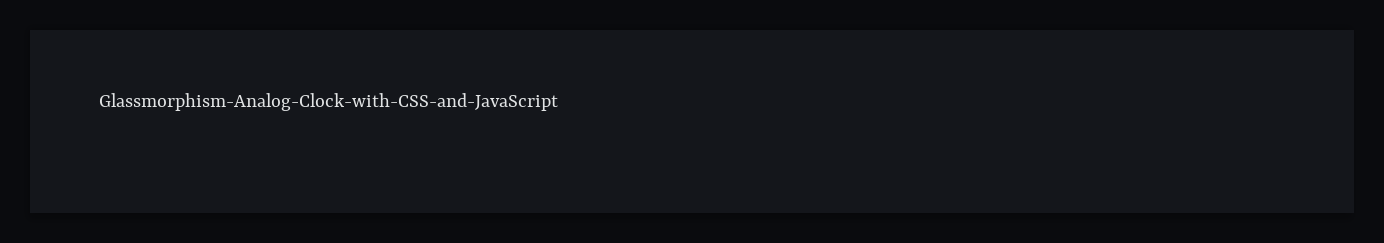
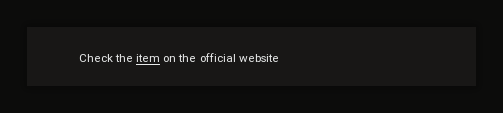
[99,93,558,111] Glassmorphism-Analog-Clock-with-CSS-and-JavaScript -> [79,53,279,62] Check the item on the official website

